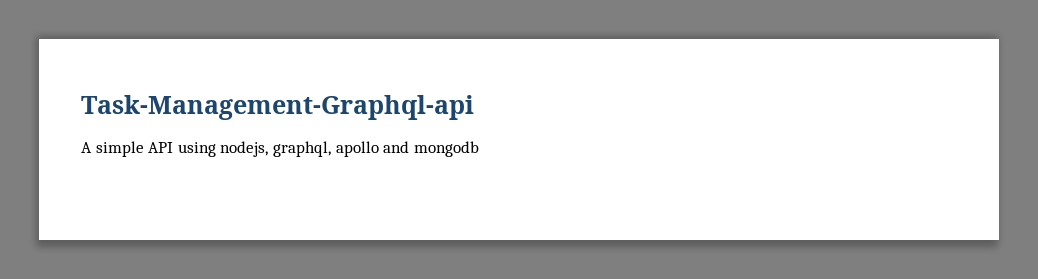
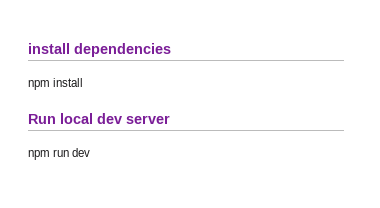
[81,95,474,120] [81,141,479,157] Task-Management-Graphql-api // A simple API using nodejs, graphql, apollo and mongodb -> [28,43,171,57] [28,78,84,90] [28,113,170,124] [28,148,91,160] install dependencies // npm install // Run local dev server // npm run dev

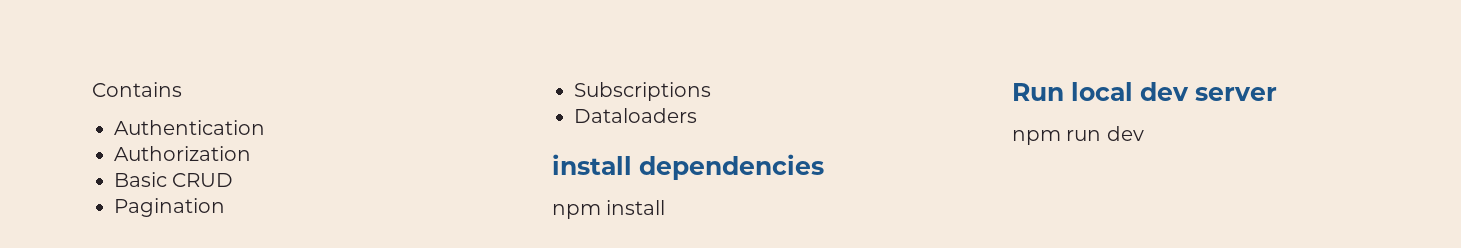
(28, 48) none -> [92,82,182,97] [114,120,265,135] [114,146,251,161] [114,172,234,187] [114,198,225,217] [574,82,711,101] [574,108,697,123] Contains // Authentication // Authorization // Basic CRUD // Pagination // Subscriptions // Dataloaders //

